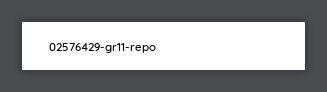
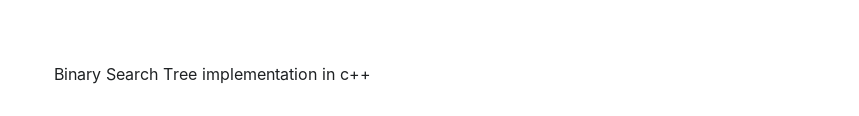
[49,43,156,53] 02576429-gr11-repo -> [54,67,371,84] Binary Search Tree implementation in c++

